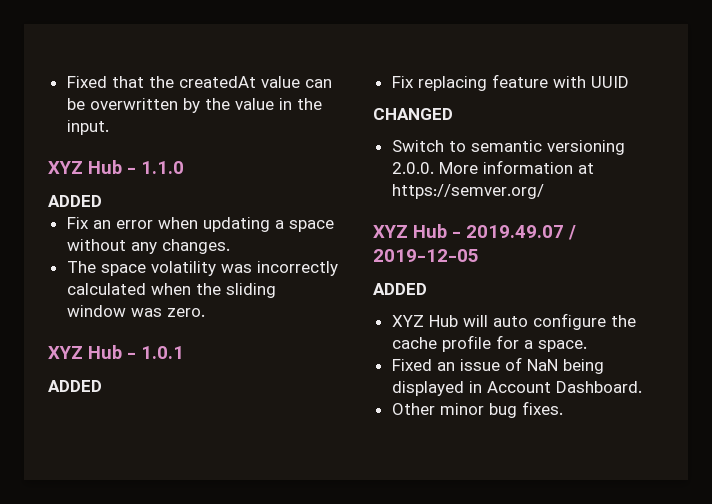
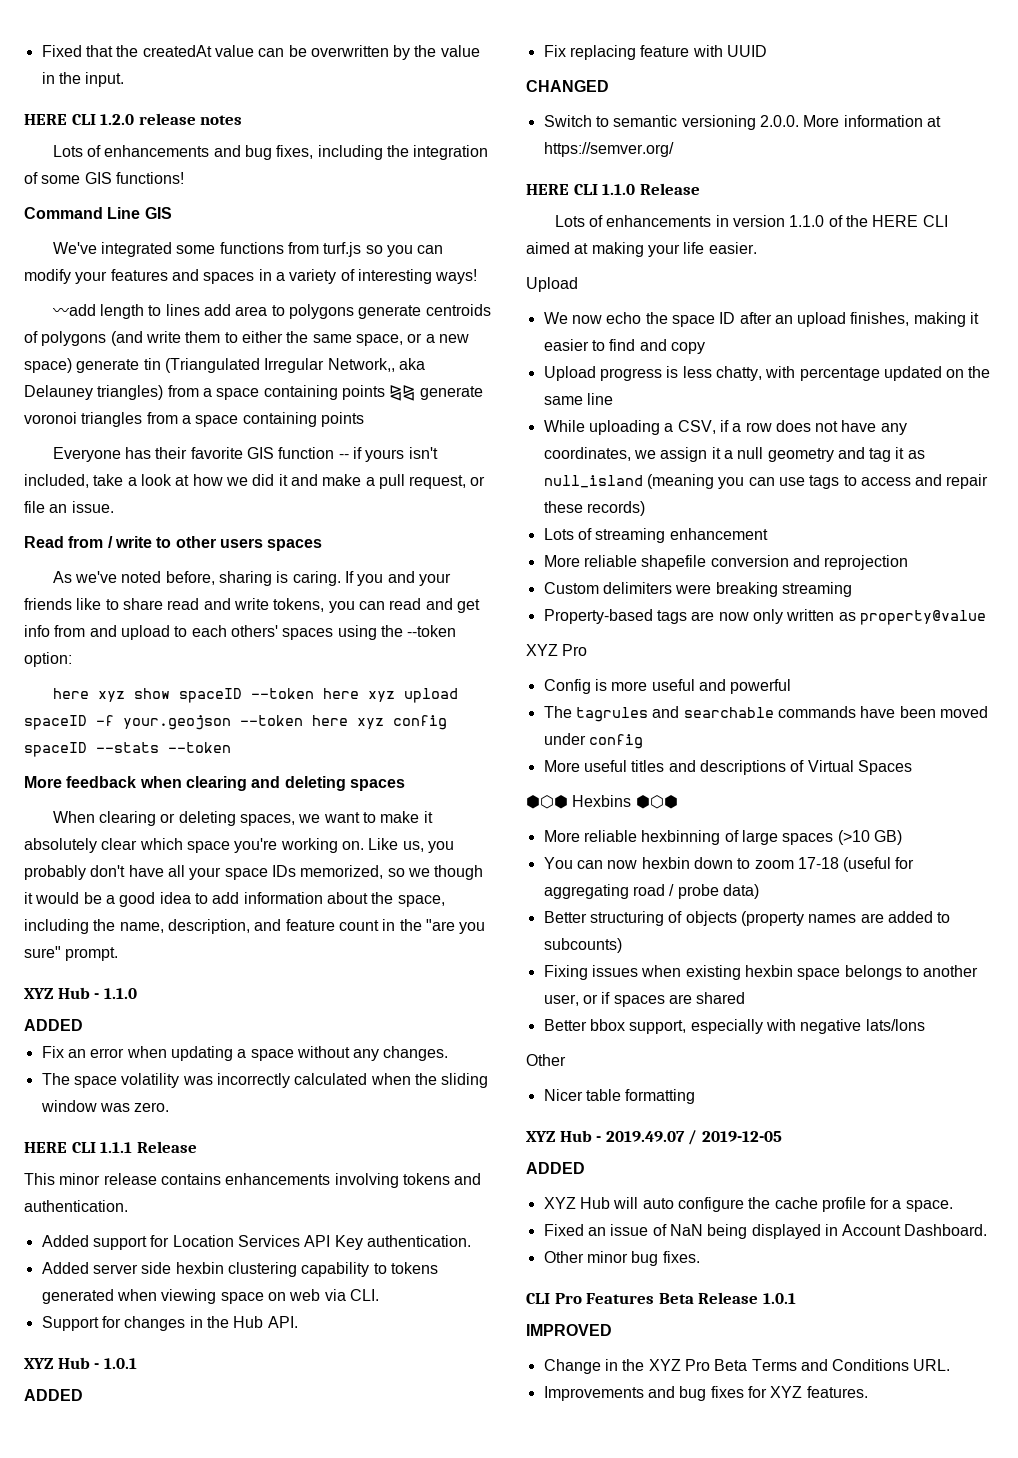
(109, 127) none -> [24,113,243,125] [52,145,489,160] [24,172,184,184] [24,207,172,219] [52,242,444,257] [24,269,478,284] [52,304,491,319] [24,331,469,346] [24,358,425,373] [24,385,483,401] [24,412,364,427] [52,447,438,462] [24,474,486,489] [24,501,114,513] [24,536,323,551] [52,571,451,586] [24,598,480,613] [24,625,457,640] [24,652,72,667] [52,688,458,703] [24,715,447,730] [24,742,231,757] [24,776,405,791] [52,811,433,826] [24,838,454,853] [24,865,484,880] [24,892,445,907] [24,919,486,934] [24,946,119,961] // HERE CLI 1.2.0 release notes // Lots of enhancements and bug fixes, including the integration of some GIS functions! // Command Line GIS // We've integrated some functions from turf.js so you can modify your features and spaces in a variety of interesting ways! // 〰add length to lines add area to polygons generate centroids of polygons (and write them to either the same space, or a new space) generate tin (Triangulated Irregular Network,, aka Delauney triangles) from a space containing points ⧎⧎ generate voronoi triangles from a space containing points // Everyone has their favorite GIS function -- if yours isn't included, take a look at how we did it and make a pull request, or file an issue. // Read from / write to other users spaces // As we've noted before, sharing is caring. If you and your friends like to share read and write tokens, you can read and get info from and upload to each others' spaces using the --token option: // here xyz show spaceID --token here xyz upload spaceID -f your.geojson --token here xyz config spaceID --stats --token // More feedback when clearing and deleting spaces // When clearing or deleting spaces, we want to make it absolutely clear which space you're working on. Like us, you probably don't have all your space IDs memorized, so we though it would be a good idea to add information about the space, including the name, description, and feature count in the "are you sure" prompt.
(205, 312) none -> [24,1141,197,1153] [24,1173,482,1188] [24,1200,128,1212] [41,1235,471,1250] [41,1262,438,1277] [41,1289,379,1304] [41,1316,298,1331] // HERE CLI 1.1.1 Release // This minor release contains enhancements involving tokens and authentication. // Added support for Location Services API Key authentication. // Added server side hexbin clustering capability to tokens generated when viewing space on web via CLI. // Support for changes in the Hub API.
(544, 191) none -> [526,183,700,195] [554,215,948,227] [526,242,757,257] [526,277,578,292] [543,312,980,327] [543,339,705,354] [543,366,991,381] [543,393,613,405] [543,420,907,435] [543,447,925,462] [543,474,989,489] [543,501,645,516] [543,528,768,543] [543,555,909,570] [543,582,852,597] [543,609,986,625] [526,644,588,656] [543,679,792,694] [543,706,988,722] [543,733,643,749] [543,760,912,775] [526,795,678,809] [543,830,902,845] [543,857,915,872] [543,884,759,899] [543,911,951,926] [543,938,622,953] [543,965,979,980] [543,992,746,1007] [543,1019,925,1034] [526,1054,566,1066] [543,1089,696,1104] // HERE CLI 1.1.0 Release // Lots of enhancements in version 1.1.0 of the HERE CLI aimed at making your life easier. // Upload // We now echo the space ID after an upload finishes, making it easier to find and copy // Upload progress is less chatty, with percentage updated on the same line // While uploading a CSV, if a row does not have any coordinates, we assign it a null geometry and tag it as null_island (meaning you can use tags to access and repair these records) // Lots of streaming enhancement // More reliable shapefile conversion and reprojection // Custom delimiters were breaking streaming // Property-based tags are now only written as property@value // XYZ Pro // Config is more useful and powerful // The tagrules and searchable commands have been moved under config // More useful titles and descriptions of Virtual Spaces // ⬢⬡⬢ Hexbins ⬢⬡⬢ // More reliable hexbinning of large spaces (>10 GB) // You can now hexbin down to zoom 17-18 (useful for aggregating road / probe data) // Better structuring of objects (property names are added to subcounts) // Fixing issues when existing hexbin space belongs to another user, or if spaces are shared // Better bbox support, especially with negative lats/lons // Other // Nicer table formatting
(563, 408) none -> [526,1292,796,1304] [526,1324,612,1336] [543,1359,951,1374] [543,1386,868,1401] // CLI Pro Features Beta Release 1.0.1 // IMPROVED // Change in the XYZ Pro Beta Terms and Conditions URL. // Improvements and bug fixes for XYZ features.

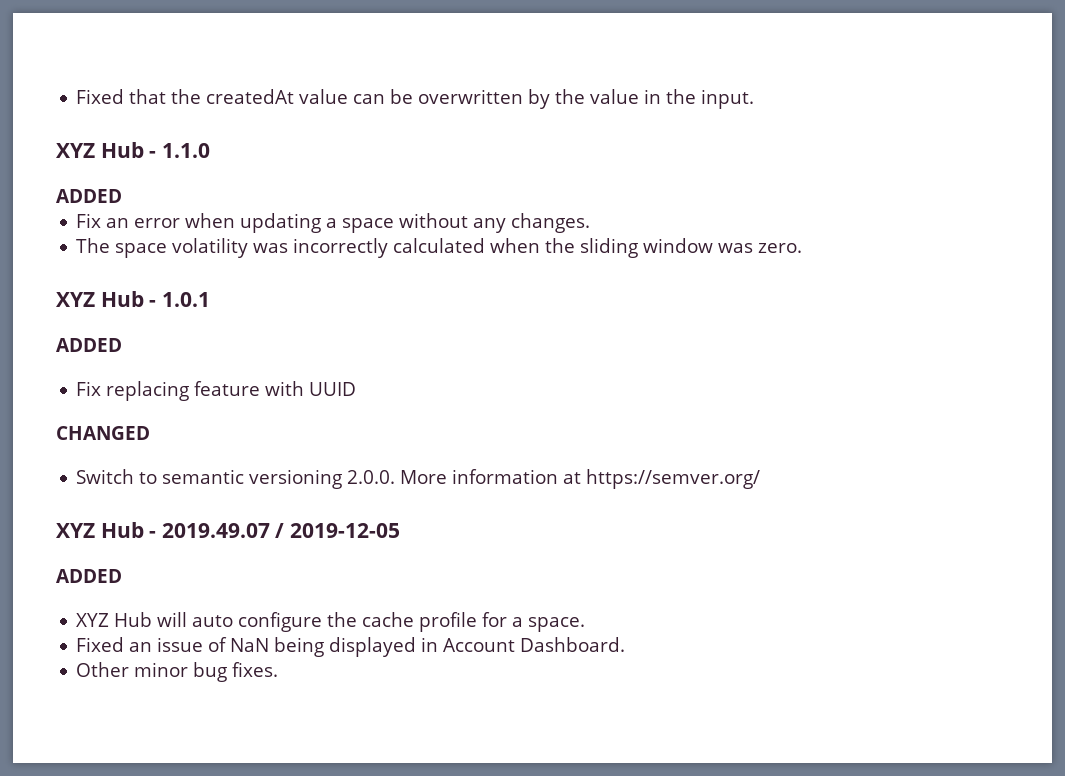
[24,113,243,125] [52,145,489,160] [24,172,184,184] [24,207,172,219] [52,242,444,257] [24,269,478,284] [52,304,491,319] [24,331,469,346] [24,358,425,373] [24,385,483,401] [24,412,364,427] [52,447,438,462] [24,474,486,489] [24,501,114,513] [24,536,323,551] [52,571,451,586] [24,598,480,613] [24,625,457,640] [24,652,72,667] [52,688,458,703] [24,715,447,730] [24,742,231,757] [24,776,405,791] [52,811,433,826] [24,838,454,853] [24,865,484,880] [24,892,445,907] [24,919,486,934] [24,946,119,961] // HERE CLI 1.2.0 release notes // Lots of enhancements and bug fixes, including the integration of some GIS functions! // Command Line GIS // We've integrated some functions from turf.js so you can modify your features and spaces in a variety of interesting ways! // 〰add length to lines add area to polygons generate centroids of polygons (and write them to either the same space, or a new space) generate tin (Triangulated Irregular Network,, aka Delauney triangles) from a space containing points ⧎⧎ generate voronoi triangles from a space containing points // Everyone has their favorite GIS function -- if yours isn't included, take a look at how we did it and make a pull request, or file an issue. // Read from / write to other users spaces // As we've noted before, sharing is caring. If you and your friends like to share read and write tokens, you can read and get info from and upload to each others' spaces using the --token option: // here xyz show spaceID --token here xyz upload spaceID -f your.geojson --token here xyz config spaceID --stats --token // More feedback when clearing and deleting spaces // When clearing or deleting spaces, we want to make it absolutely clear which space you're working on. Like us, you probably don't have all your space IDs memorized, so we though it would be a good idea to add information about the space, including the name, description, and feature count in the "are you sure" prompt. -> (755, 99) none
[24,1141,197,1153] [24,1173,482,1188] [24,1200,128,1212] [41,1235,471,1250] [41,1262,438,1277] [41,1289,379,1304] [41,1316,298,1331] // HERE CLI 1.1.1 Release // This minor release contains enhancements involving tokens and authentication. // Added support for Location Services API Key authentication. // Added server side hexbin clustering capability to tokens generated when viewing space on web via CLI. // Support for changes in the Hub API. -> (803, 248) none
[526,183,700,195] [554,215,948,227] [526,242,757,257] [526,277,578,292] [543,312,980,327] [543,339,705,354] [543,366,991,381] [543,393,613,405] [543,420,907,435] [543,447,925,462] [543,474,989,489] [543,501,645,516] [543,528,768,543] [543,555,909,570] [543,582,852,597] [543,609,986,625] [526,644,588,656] [543,679,792,694] [543,706,988,722] [543,733,643,749] [543,760,912,775] [526,795,678,809] [543,830,902,845] [543,857,915,872] [543,884,759,899] [543,911,951,926] [543,938,622,953] [543,965,979,980] [543,992,746,1007] [543,1019,925,1034] [526,1054,566,1066] [543,1089,696,1104] // HERE CLI 1.1.0 Release // Lots of enhancements in version 1.1.0 of the HERE CLI aimed at making your life easier. // Upload // We now echo the space ID after an upload finishes, making it easier to find and copy // Upload progress is less chatty, with percentage updated on the same line // While uploading a CSV, if a row does not have any coordinates, we assign it a null geometry and tag it as null_island (meaning you can use tags to access and repair these records) // Lots of streaming enhancement // More reliable shapefile conversion and reprojection // Custom delimiters were breaking streaming // Property-based tags are now only written as property@value // XYZ Pro // Config is more useful and powerful // The tagrules and searchable commands have been moved under config // More useful titles and descriptions of Virtual Spaces // ⬢⬡⬢ Hexbins ⬢⬡⬢ // More reliable hexbinning of large spaces (>10 GB) // You can now hexbin down to zoom 17-18 (useful for aggregating road / probe data) // Better structuring of objects (property names are added to subcounts) // Fixing issues when existing hexbin space belongs to another user, or if spaces are shared // Better bbox support, especially with negative lats/lons // Other // Nicer table formatting -> (761, 479) none
[526,1292,796,1304] [526,1324,612,1336] [543,1359,951,1374] [543,1386,868,1401] // CLI Pro Features Beta Release 1.0.1 // IMPROVED // Change in the XYZ Pro Beta Terms and Conditions URL. // Improvements and bug fixes for XYZ features. -> (279, 669) none

